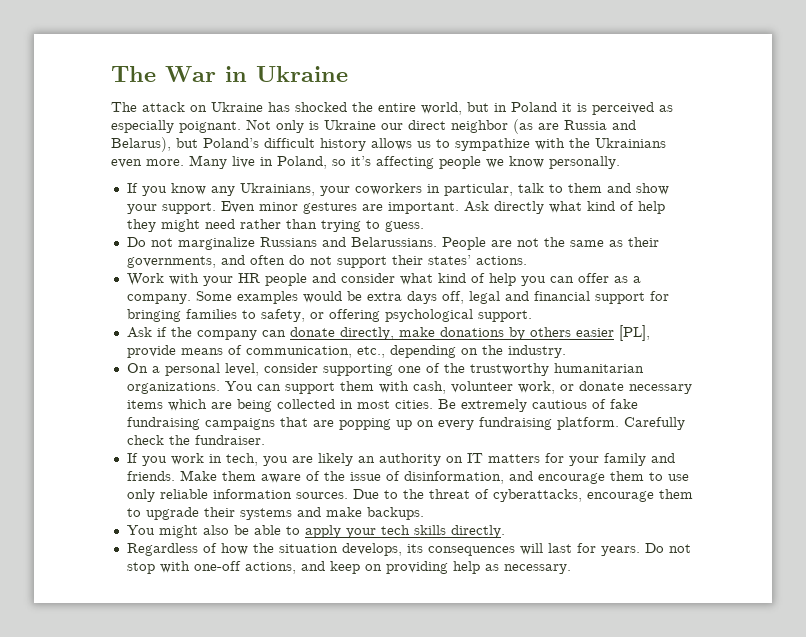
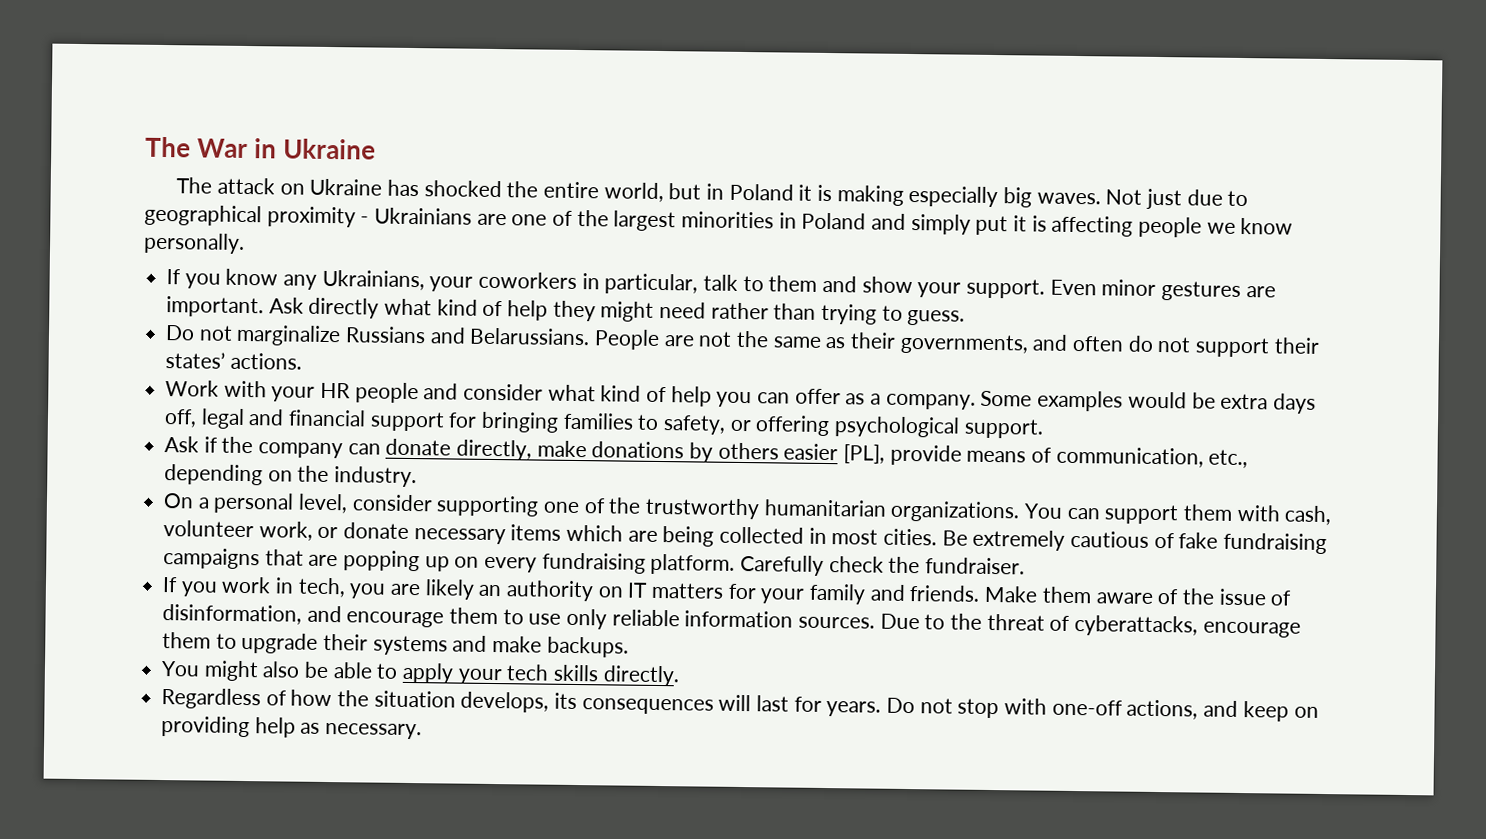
[592,102,673,115] [111,119,636,134] [111,137,666,152] [111,155,371,169] perceived as especially poignant. Not only is Ukraine our direct neighbor (as are Russia and Belarus), but Poland’s difficult history allows us to sympathize with the Ukrainians even more. Many live in Poland, so it’s -> [836,185,1249,210] [144,204,1047,236] making especially big waves. Not just due to geographical proximity - Ukrainians are one of the largest minorities in Poland and simply put it is

